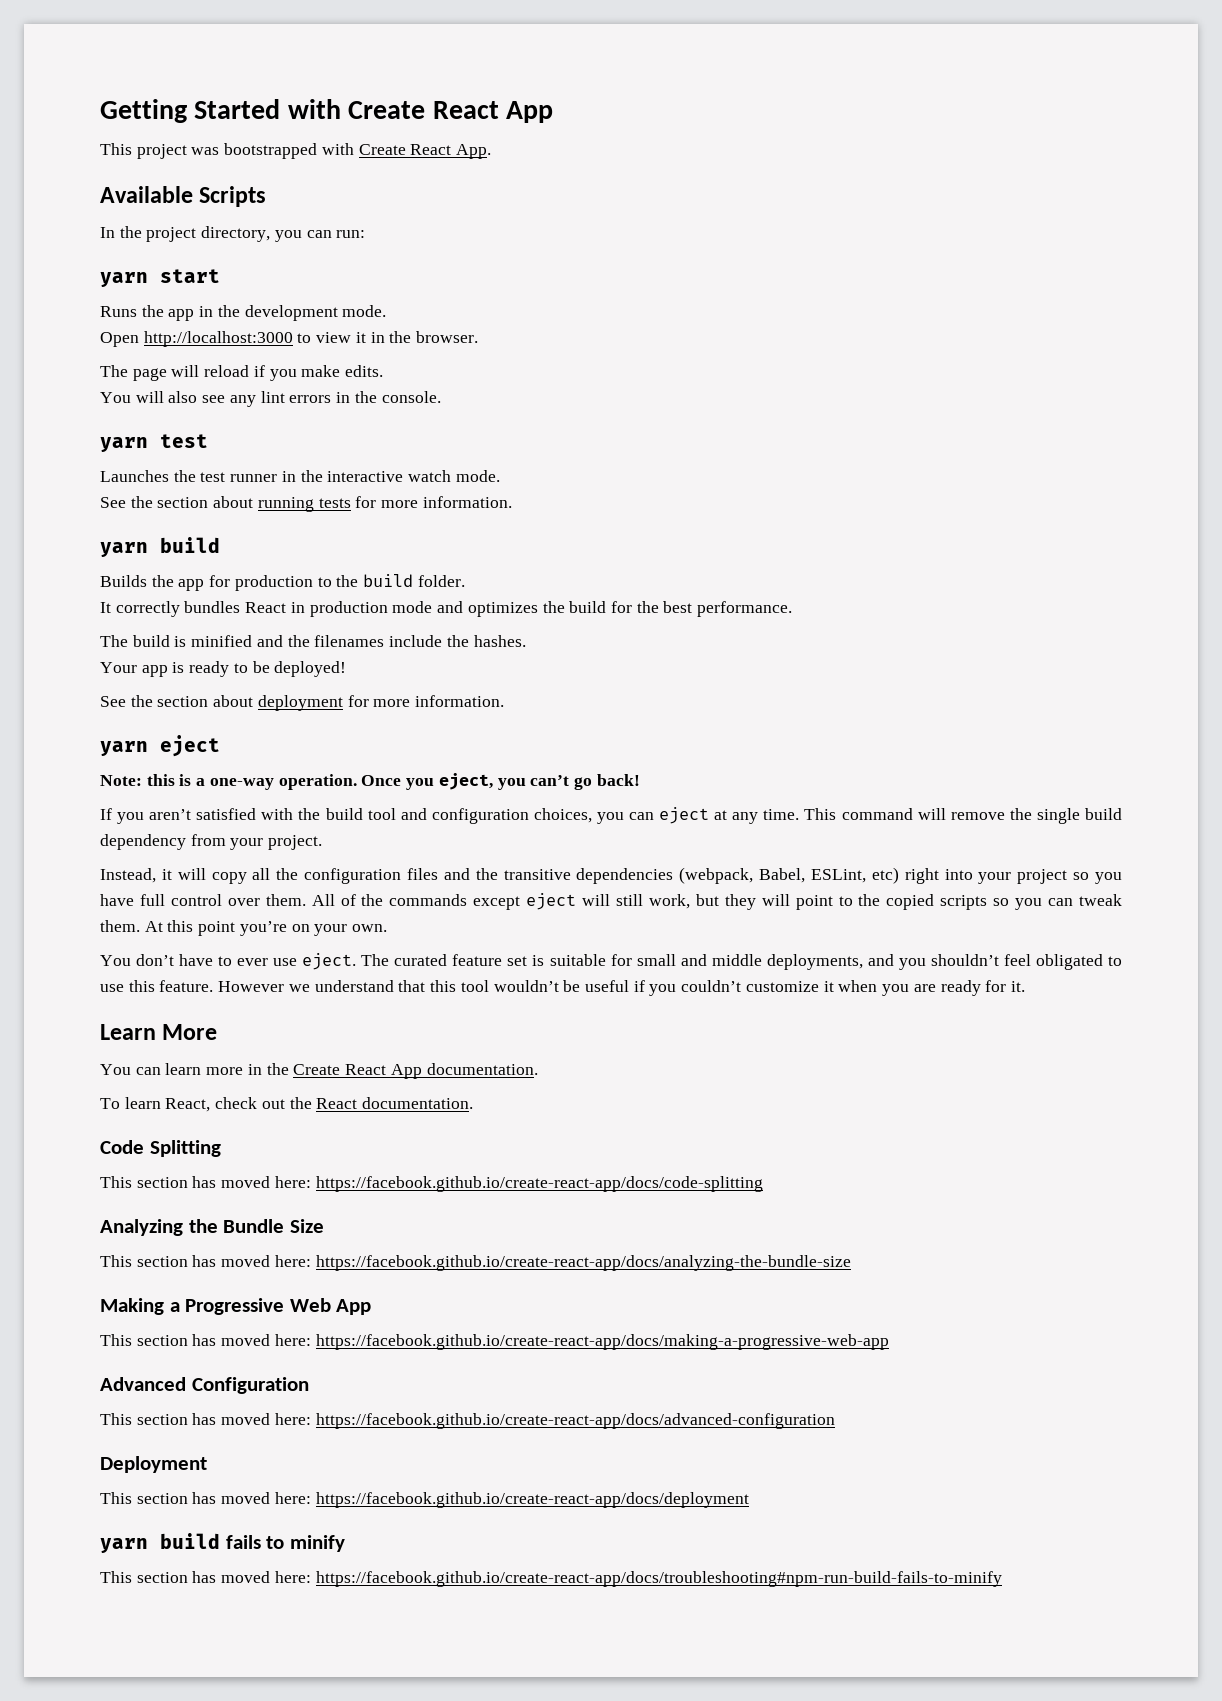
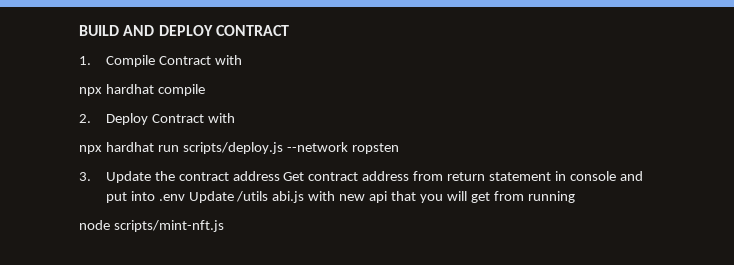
[100,99,554,123] [100,143,492,159] [100,186,267,207] [100,226,366,242] [100,269,220,287] [100,305,387,321] [100,331,479,347] [100,365,384,381] [100,391,441,407] [100,434,208,452] [100,470,500,482] [100,496,512,512] [100,537,220,557] [100,574,465,591] [100,601,793,617] [100,635,526,647] [100,661,347,677] [100,695,505,711] [100,735,220,757] [100,773,640,790] [100,807,1122,824] [100,834,323,850] [100,867,1123,884] [100,893,1122,910] [100,920,388,936] [100,953,1123,970] [100,980,1025,996] [100,1024,218,1040] [100,1063,538,1079] [100,1097,474,1112] [100,1140,221,1157] [100,1176,763,1192] [100,1219,324,1236] [100,1255,851,1271] [100,1298,372,1315] [100,1334,889,1350] [100,1377,309,1394] [100,1413,835,1429] [100,1456,207,1473] [100,1492,749,1508] [100,1533,345,1553] [100,1571,1002,1587] Getting Started with Create React App // This project was bootstrapped with Create React App. // Available Scripts // In the project directory, you can run: // yarn start // Runs the app in the development mode. // Open http://localhost:3000 to view it in the browser. // The page will reload if you make edits. // You will also see any lint errors in the console. // yarn test // Launches the test runner in the interactive watch mode. // See the section about running tests for more information. // yarn build // Builds the app for production to the build folder. // It correctly bundles React in production mode and optimizes the build for the best performance. // The build is minified and the filenames include the hashes. // Your app is ready to be deployed! // See the section about deployment for more information. // yarn eject // Note: this is a one-way operation. Once you eject, you can’t go back! // If you aren’t satisfied with the build tool and configuration choices, you can eject at any time. This command will remove the single build dependency from your project. // Instead, it will copy all the configuration files and the transitive dependencies (webpack, Babel, ESLint, etc) right into your project so you have full control over them. All of the commands except eject will still work, but they will point to the copied scripts so you can tweak them. At this point you’re on your own. // You don’t have to ever use eject. The curated feature set is suitable for small and middle deployments, and you shouldn’t feel obligated to use this feature. However we understand that this tool wouldn’t be useful if you couldn’t customize it when you are ready for it. // Learn More // You can learn more in the Create React App documentation. // To learn React, check out the React documentation. // Code Splitting // This section has moved here: https://facebook.github.io/create-react-app/docs/code-splitting // Analyzing the Bundle Size // This section has moved here: https://facebook.github.io/create-react-app/docs/analyzing-the-bundle-size // Making a Progressive Web App // This section has moved here: https://facebook.github.io/create-react-app/docs/making-a-progressive-web-app // Advanced Configuration // This section has moved here: https://facebook.github.io/create-react-app/docs/advanced-configuration // Deployment // This section has moved here: https://facebook.github.io/create-react-app/docs/deployment // yarn build fails to minify // This section has moved here: https://facebook.github.io/create-react-app/docs/troubleshooting#npm-run-build-fails-to-minify -> [79,25,289,36] [79,55,242,67] [79,84,205,96] [79,113,235,125] [79,142,399,154] [79,171,643,183] [105,191,575,203] [79,220,224,232] BUILD AND DEPLOY CONTRACT // 1. Compile Contract with // npx hardhat compile // 2. Deploy Contract with // npx hardhat run scripts/deploy.js --network ropsten // 3. Update the contract address Get contract address from return statement in console and put into .env Update /utils abi.js with new api that you will get from running // node scripts/mint-nft.js

